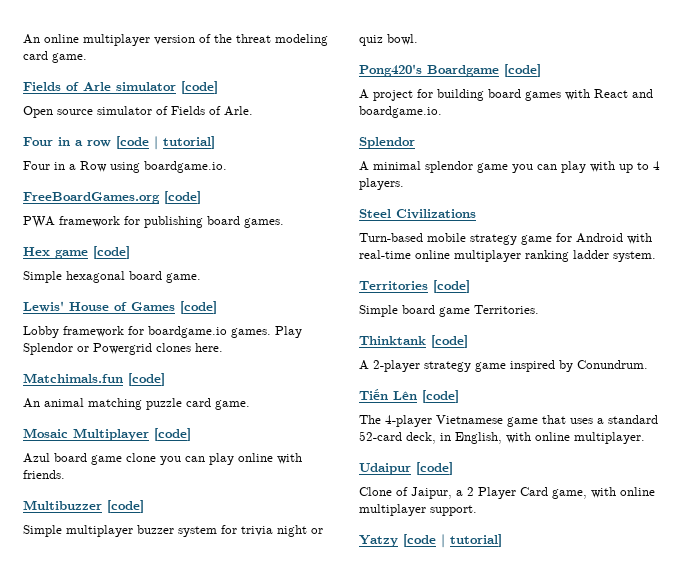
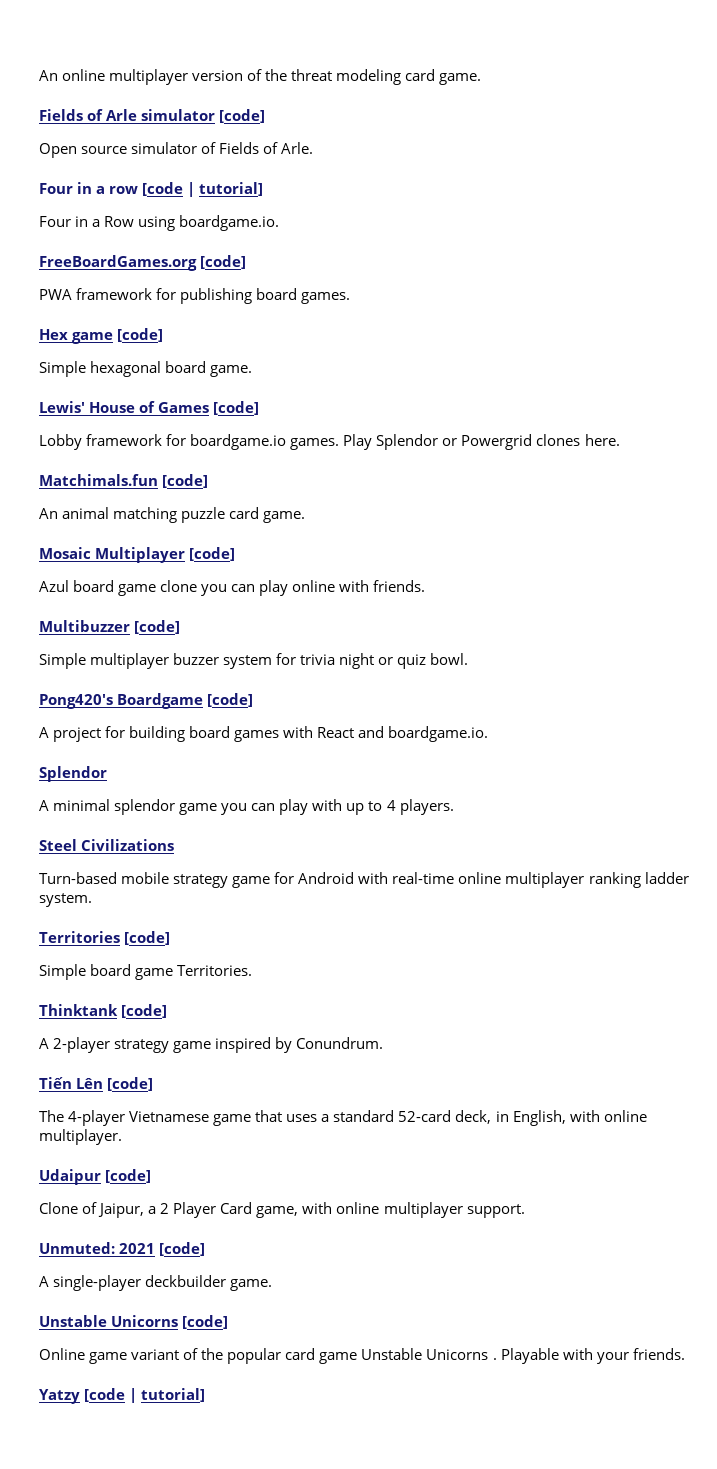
(477, 510) none -> [39,1242,206,1256] [39,1275,273,1291] [39,1315,229,1329] [39,1348,685,1364] // Unmuted: 2021 [code] // A single-player deckbuilder game. // Unstable Unicorns [code] // Online game variant of the popular card game Unstable Unicorns . Playable with your friends.

